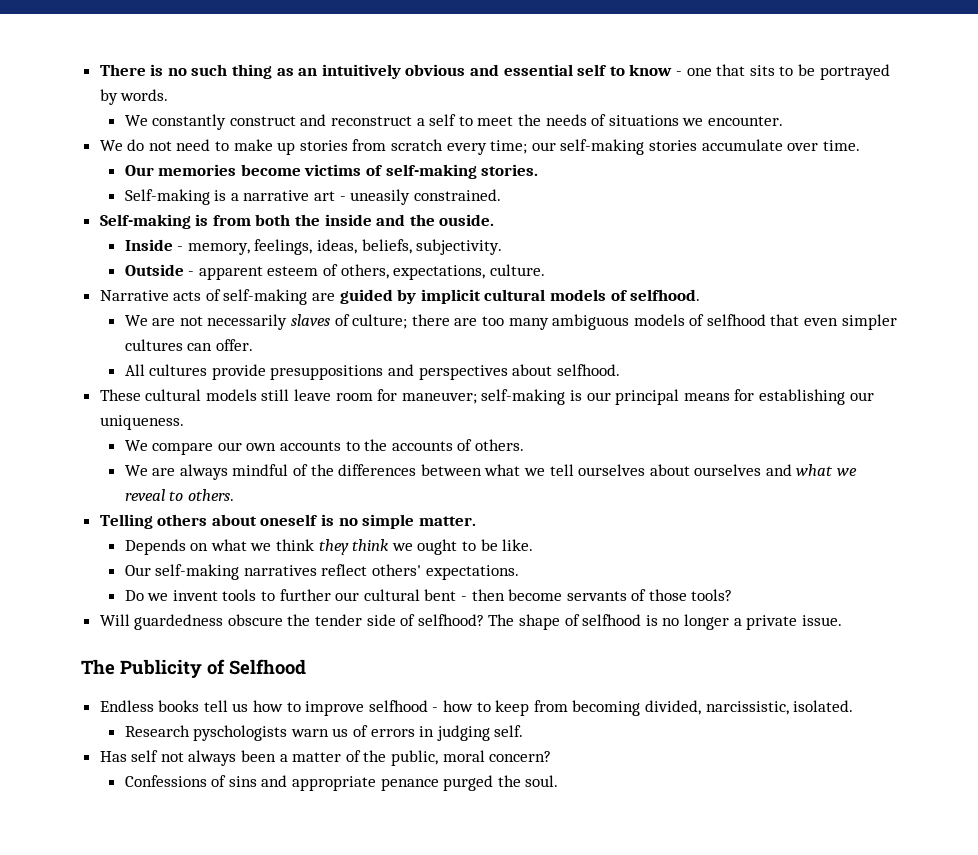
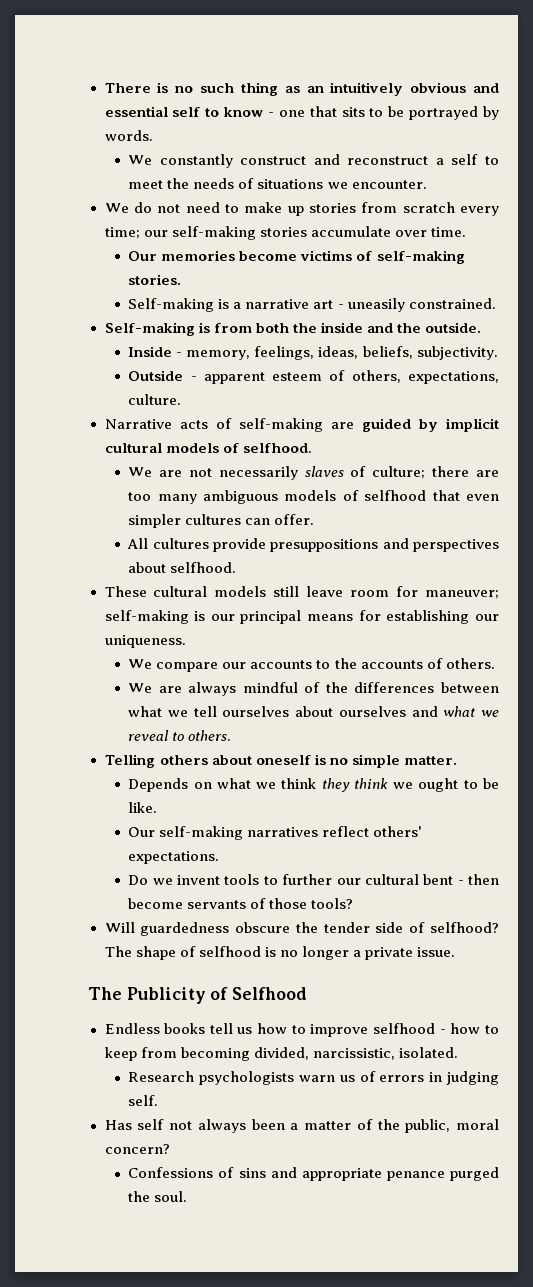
[439,214,495,226] ouside. -> [424,322,481,333] outside.
[246,443,277,451] own -> (247, 665) none
[193,725,288,741] pyschologists -> [199,1071,295,1085] psychologists

